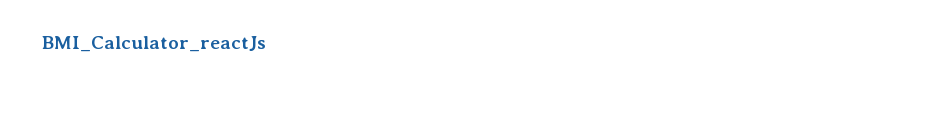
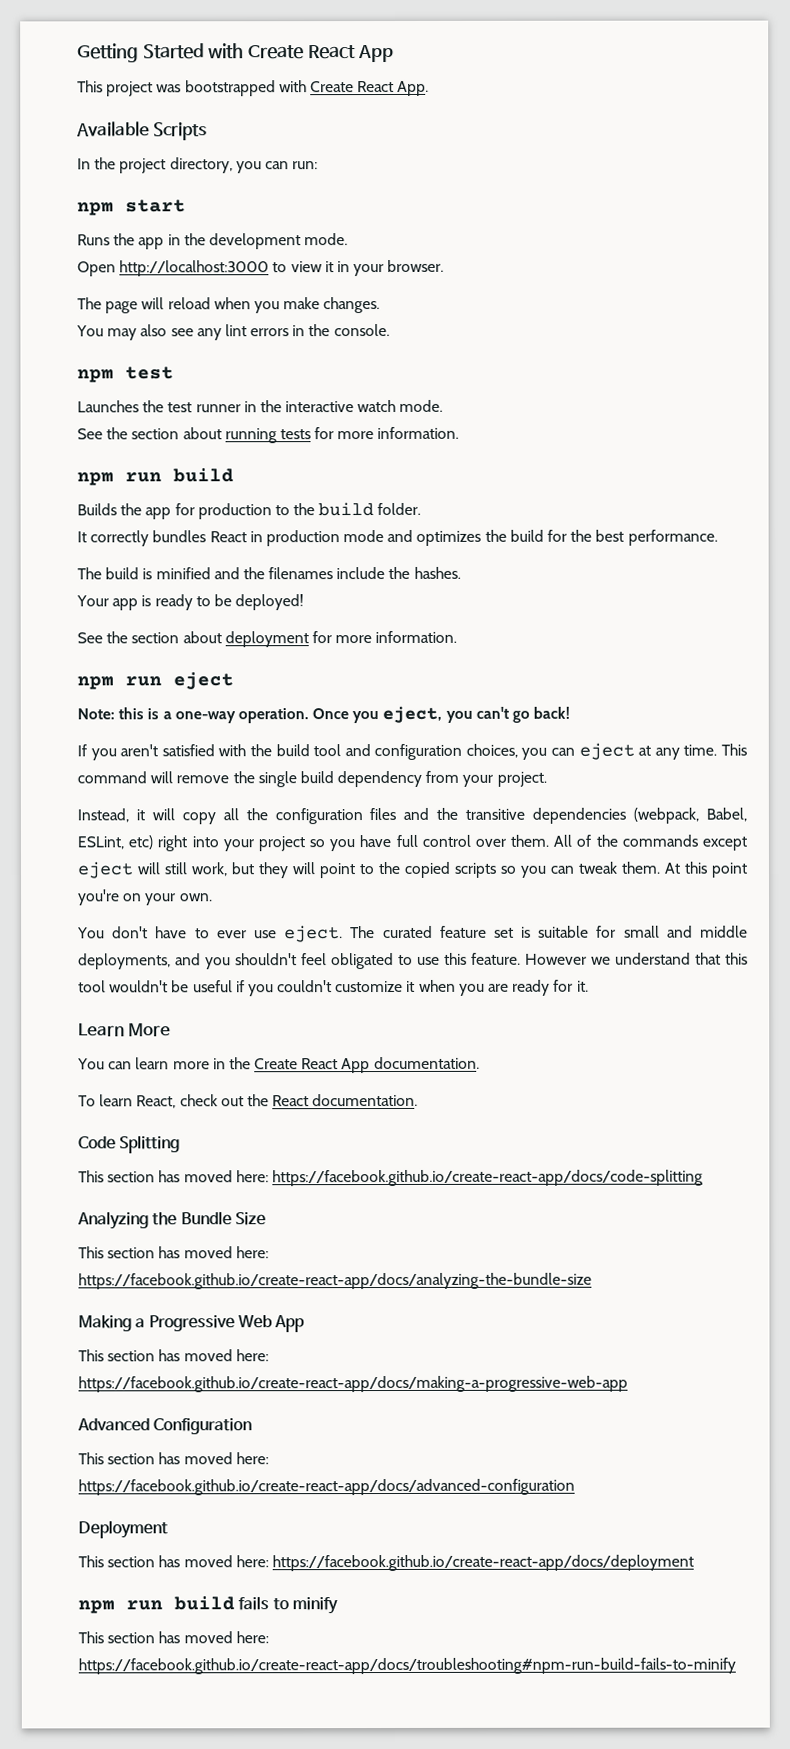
[42,36,266,52] BMI_Calculator_reactJs -> [77,43,394,63] [77,80,430,97] [76,121,208,141] [77,157,319,174] [77,199,186,216] [77,233,349,250] [77,259,445,277] [77,297,381,314] [76,324,390,341] [77,366,174,383] [77,399,444,413] [77,426,460,444] [77,468,234,486] [77,502,422,520] [77,529,718,547] [77,566,461,580] [76,594,305,611] [77,630,458,648] [77,672,234,690] [77,705,571,724] [77,742,747,761] [77,770,547,788] [77,807,747,825] [77,834,747,852] [77,861,748,879] [78,889,213,906] [77,925,748,943] [78,952,748,970] [78,979,589,997] [78,1023,172,1037] [77,1056,480,1074] [78,1093,419,1109] [78,1135,181,1154] [78,1169,703,1187] [77,1211,266,1230] [78,1246,269,1259] [78,1272,592,1290] [78,1315,306,1333] [78,1349,269,1362] [78,1375,628,1393] [77,1418,253,1435] [78,1452,269,1465] [78,1478,575,1496] [78,1520,168,1539] [78,1554,694,1572] [78,1596,338,1615] [78,1631,269,1644] [78,1657,736,1675] Getting Started with Create React App // This project was bootstrapped with Create React App. // Available Scripts // In the project directory, you can run: // npm start // Runs the app in the development mode. // Open http://localhost:3000 to view it in your browser. // The page will reload when you make changes. // You may also see any lint errors in the console. // npm test // Launches the test runner in the interactive watch mode. // See the section about running tests for more information. // npm run build // Builds the app for production to the build folder. // It correctly bundles React in production mode and optimizes the build for the best performance. // The build is minified and the filenames include the hashes. // Your app is ready to be deployed! // See the section about deployment for more information. // npm run eject // Note: this is a one-way operation. Once you eject, you can't go back! // If you aren't satisfied with the build tool and configuration choices, you can eject at any time. This command will remove the single build dependency from your project. // Instead, it will copy all the configuration files and the transitive dependencies (webpack, Babel, ESLint, etc) right into your project so you have full control over them. All of the commands except eject will still work, but they will point to the copied scripts so you can tweak them. At this point you're on your own. // You don't have to ever use eject. The curated feature set is suitable for small and middle deployments, and you shouldn't feel obligated to use this feature. However we understand that this tool wouldn't be useful if you couldn't customize it when you are ready for it. // Learn More // You can learn more in the Create React App documentation. // To learn React, check out the React documentation. // Code Splitting // This section has moved here: https://facebook.github.io/create-react-app/docs/code-splitting // Analyzing the Bundle Size // This section has moved here: https://facebook.github.io/create-react-app/docs/analyzing-the-bundle-size // Making a Progressive Web App // This section has moved here: https://facebook.github.io/create-react-app/docs/making-a-progressive-web-app // Advanced Configuration // This section has moved here: https://facebook.github.io/create-react-app/docs/advanced-configuration // Deployment // This section has moved here: https://facebook.github.io/create-react-app/docs/deployment // npm run build fails to minify // This section has moved here: https://facebook.github.io/create-react-app/docs/troubleshooting#npm-run-build-fails-to-minify

